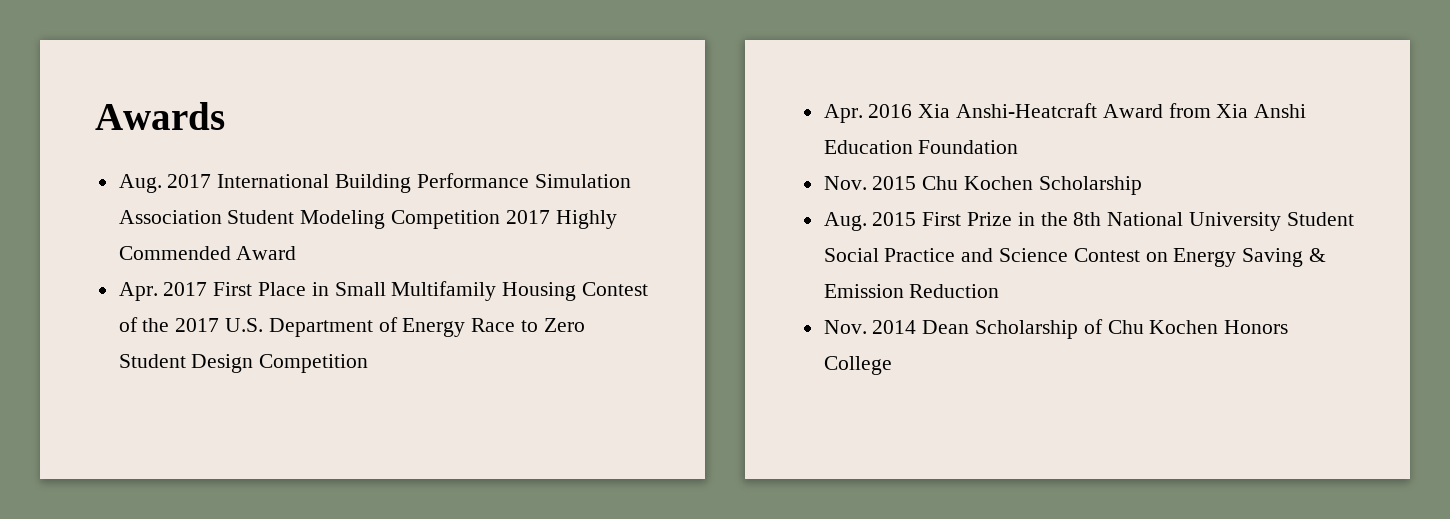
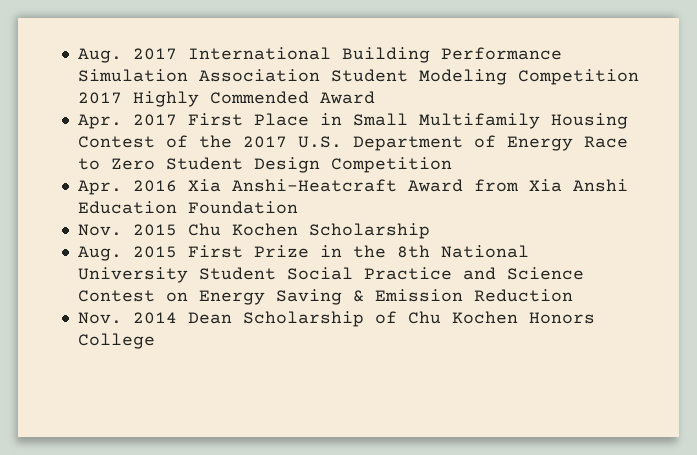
[95,102,225,130] Awards // -> (77, 55) none

